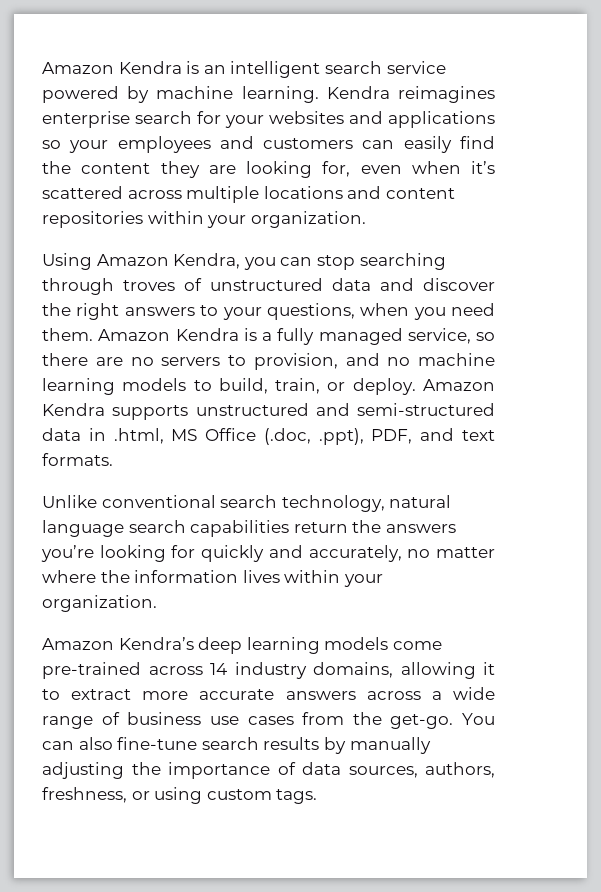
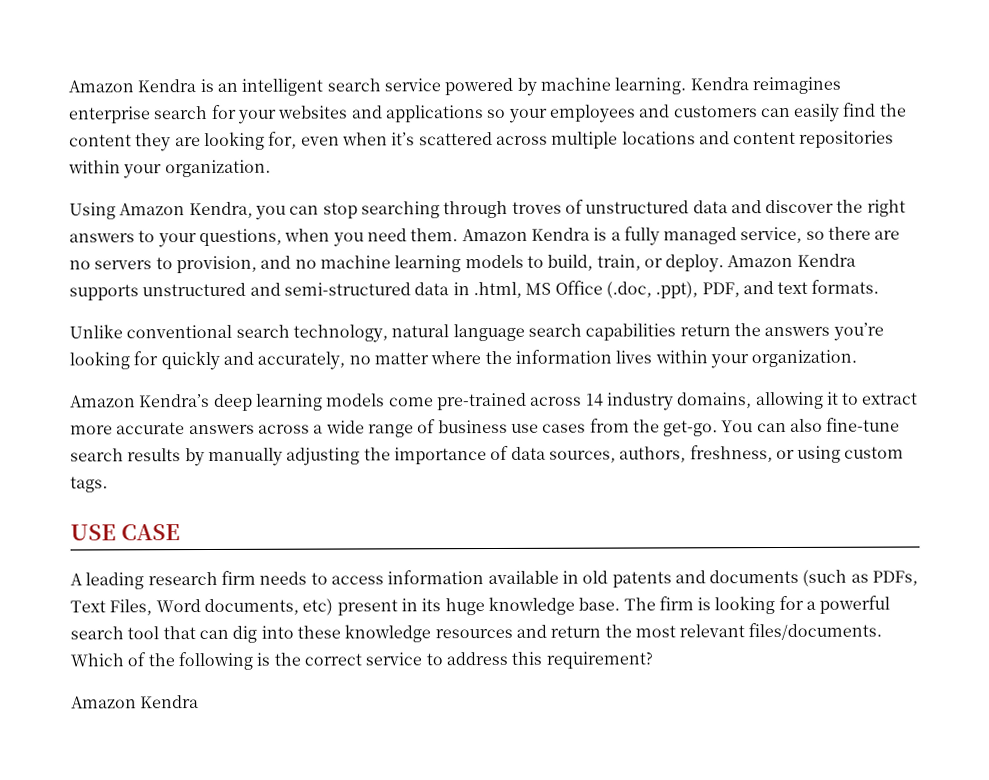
(318, 796) none -> [70,524,180,541] [70,569,919,590] [70,595,891,616] [70,622,883,643] [70,651,653,671] [71,695,200,709] // USE CASE // A leading research firm needs to access information available in old patents and documents (such as PDFs, Text Files, Word documents, etc) present in its huge knowledge base. The firm is looking for a powerful search tool that can dig into these knowledge resources and return the most relevant files/documents. Which of the following is the correct service to address this requirement? // Amazon Kendra

